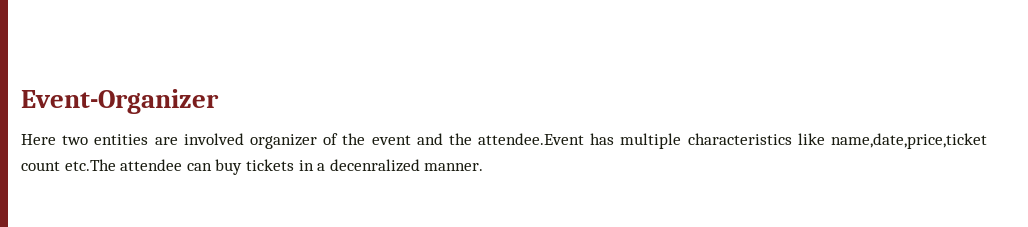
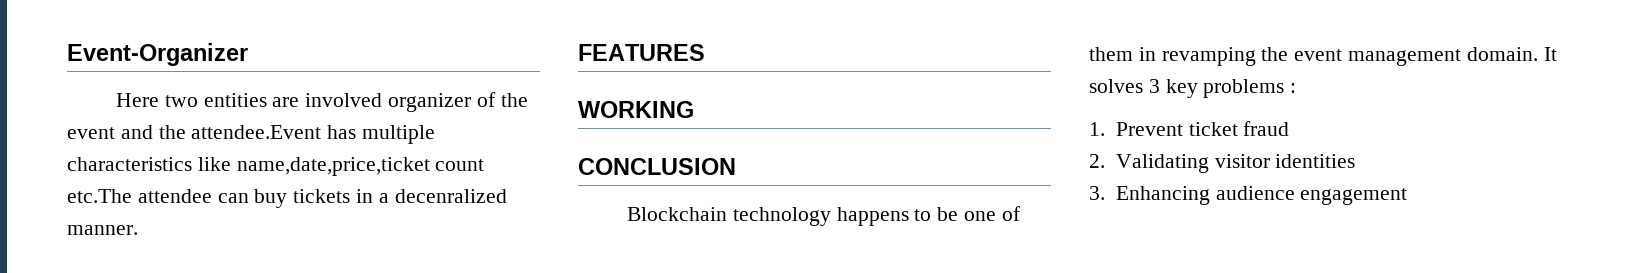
(484, 167) none -> [578,44,705,61] [578,101,694,118] [578,158,736,175] [626,206,1021,226] [1089,47,1557,66] [1089,79,1297,98] [1089,121,1290,136] [1089,154,1356,173] [1089,186,1408,205] // FEATURES // WORKING // CONCLUSION // Blockchain technology happens to be one of them in revamping the event management domain. It solves 3 key problems : // 1. Prevent ticket fraud // 2. Validating visitor identities // 3. Enhancing audience engagement

